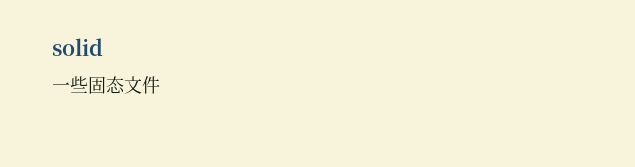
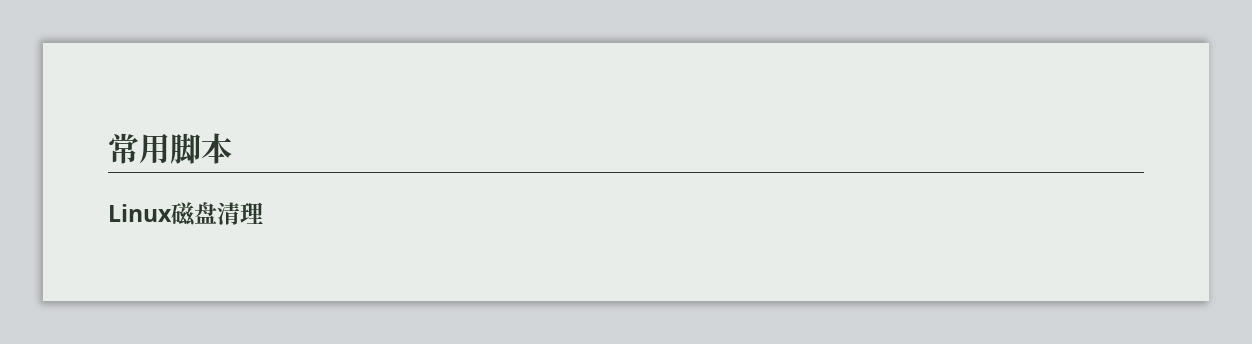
[52,38,103,56] [52,76,160,94] solid // 一些固态文件 -> [108,133,232,164] [108,202,263,227] 常用脚本 // Linux磁盘清理

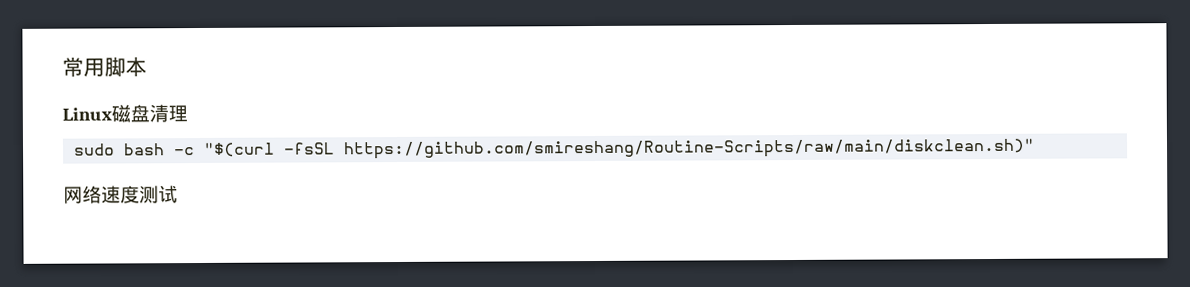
(263, 213) none -> [72,138,1035,160] [63,185,178,204] // sudo bash -c "$(curl -fsSL https://github.com/smireshang/Routine-Scripts/raw/main/diskclean.sh)" // 网络速度测试

